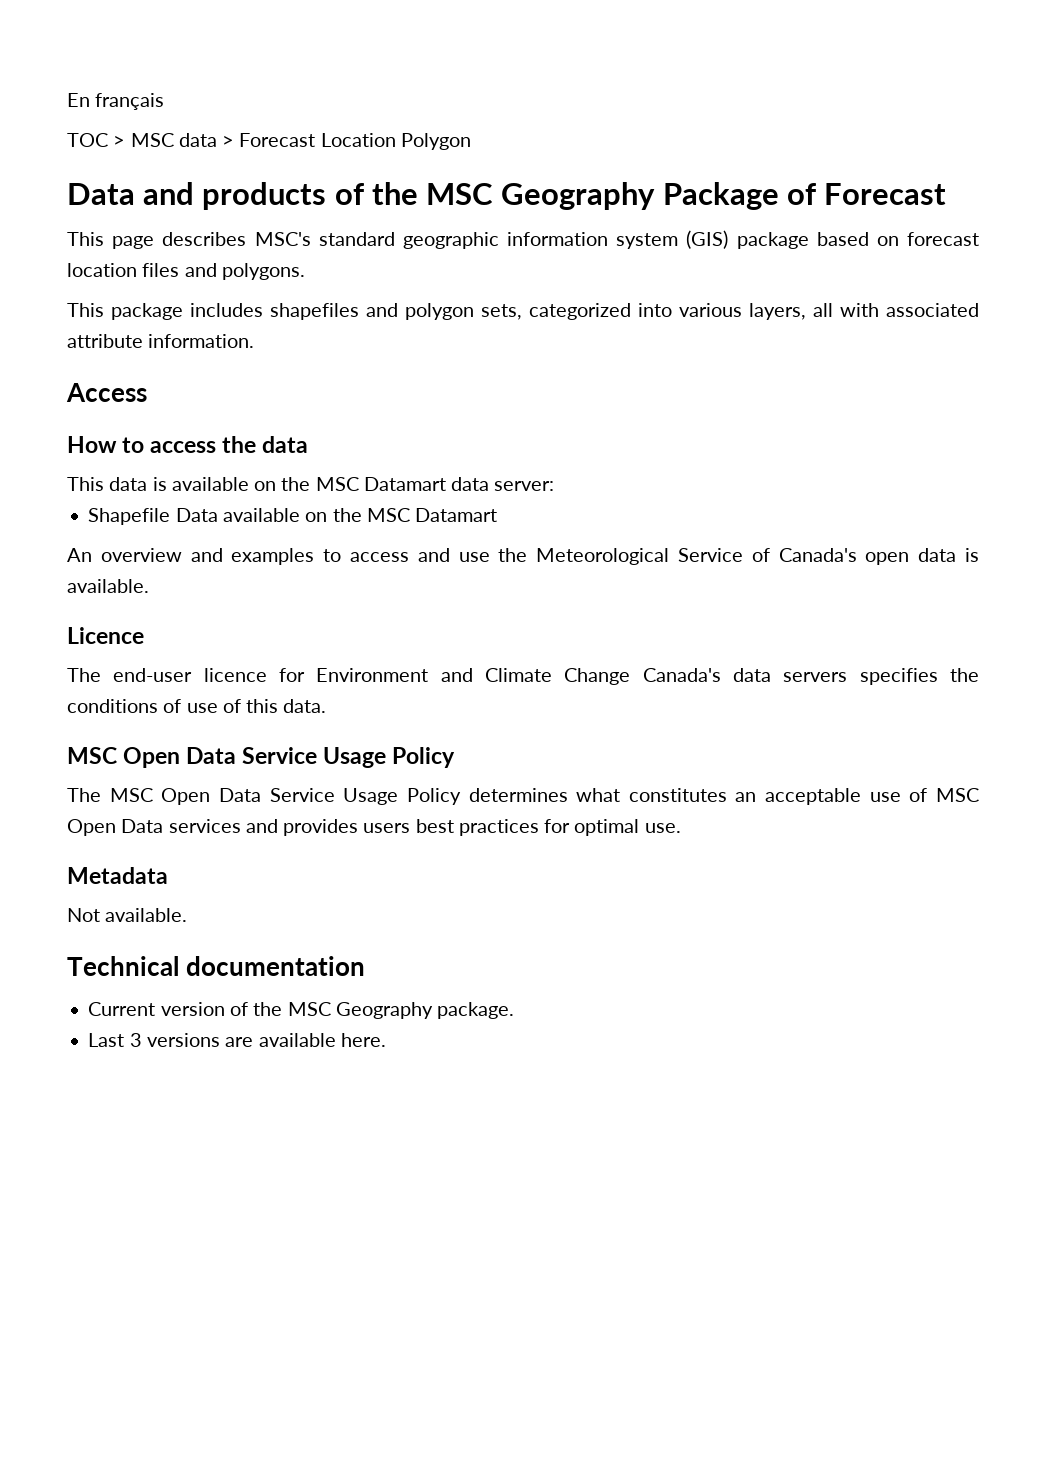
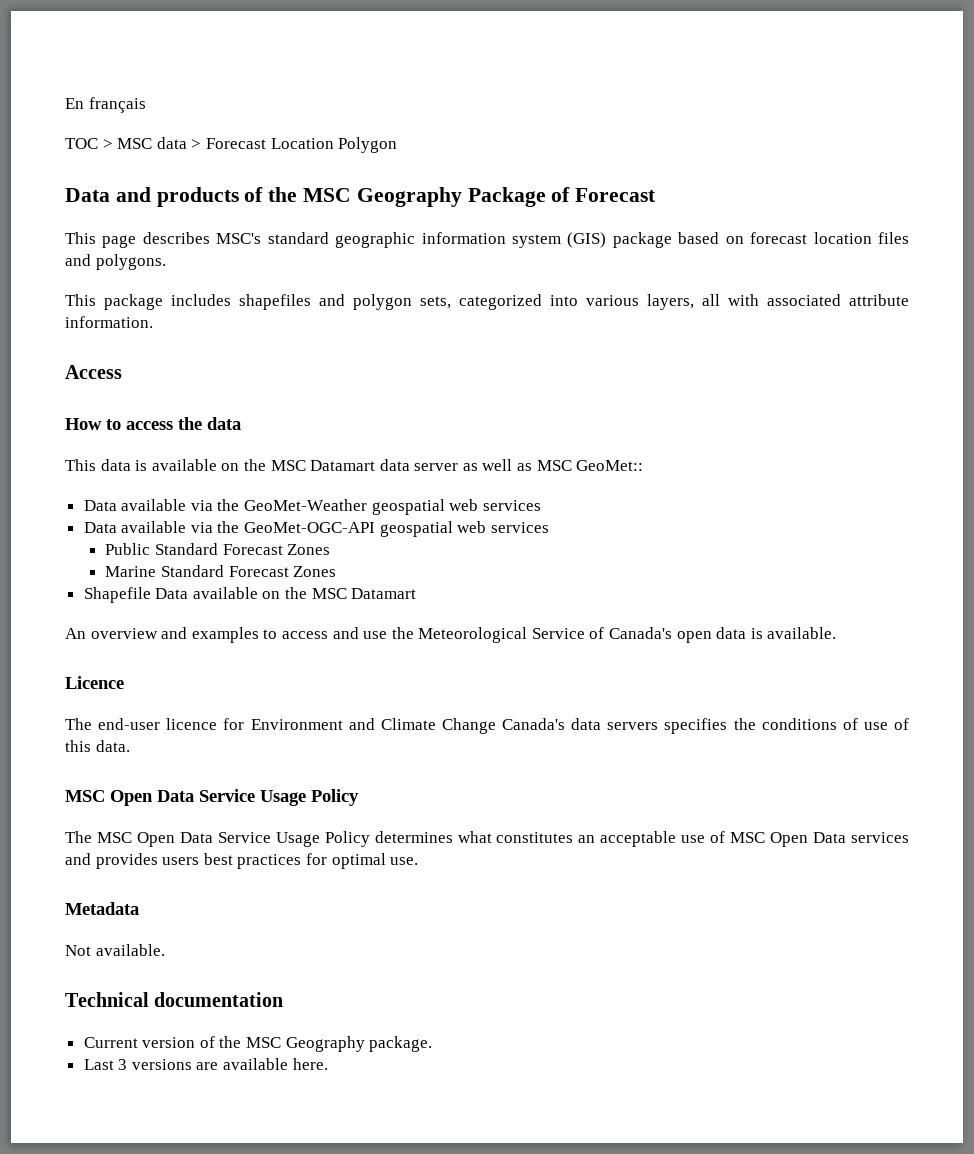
[494,481,555,491] server: -> [414,459,644,471] [83,499,541,515] [83,521,549,537] [105,543,331,555] [105,565,337,577] server as well as MSC GeoMet:: // Data available via the GeoMet-Weather geospatial web services // Data available via the GeoMet-OGC-API geospatial web services // Public Standard Forecast Zones // Marine Standard Forecast Zones

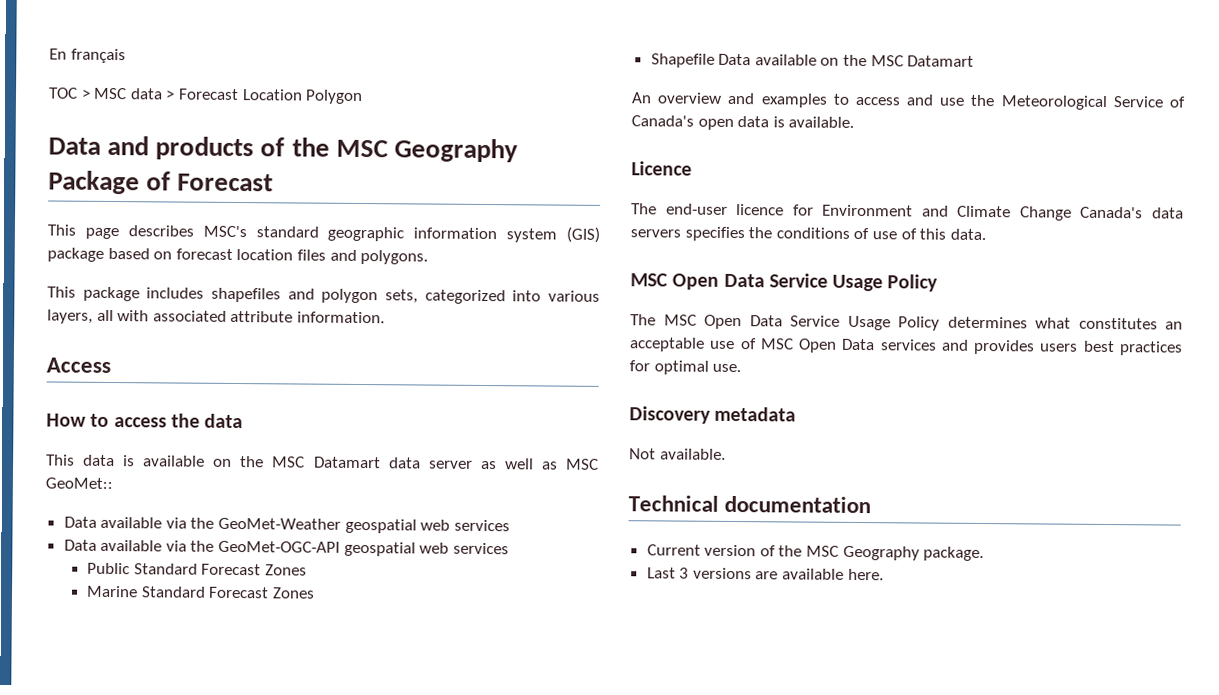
[65,902,139,915] Metadata -> [629,406,797,424] Discovery metadata

